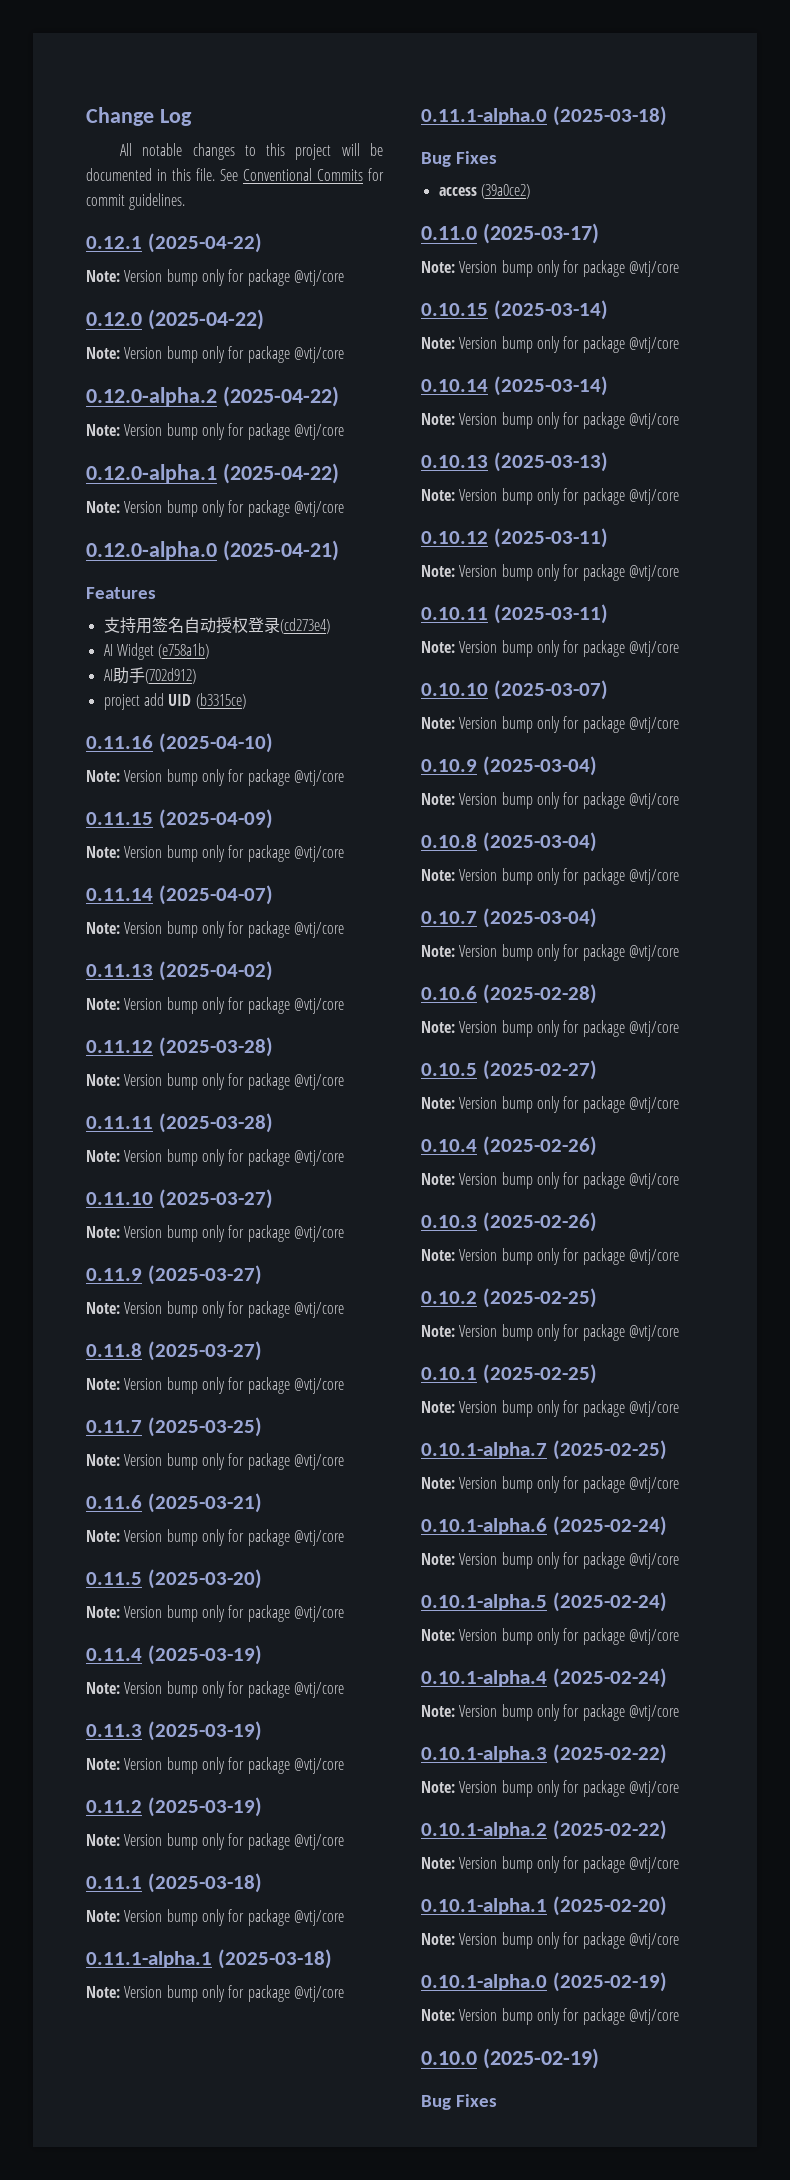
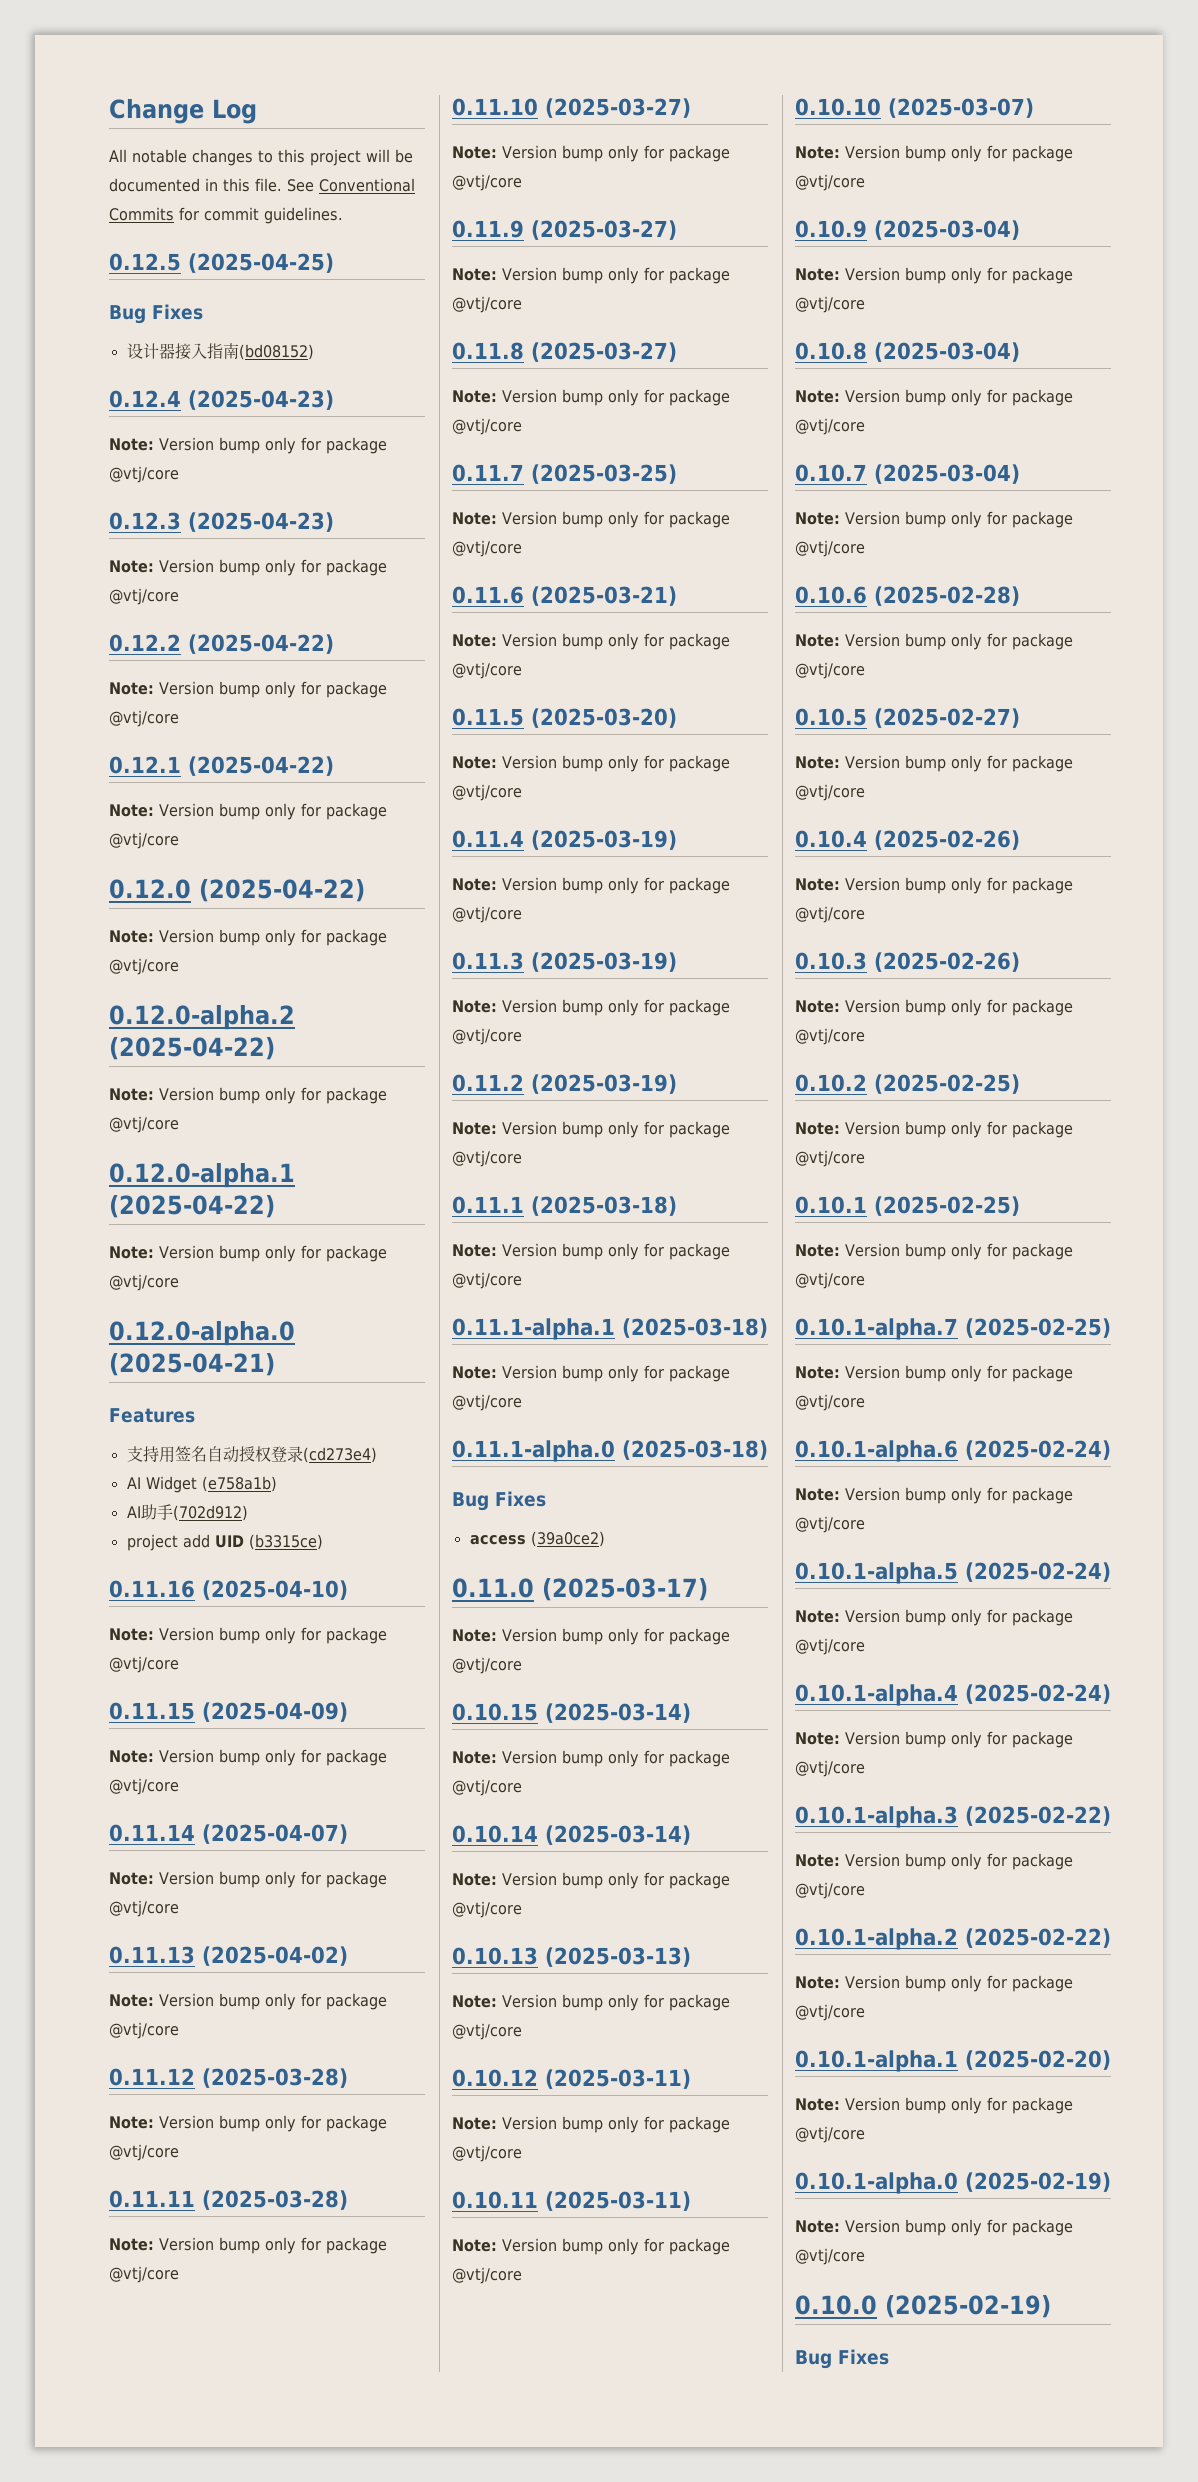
(186, 201) none -> [109,253,334,273] [109,304,203,324] [126,343,314,360] [109,390,334,410] [109,437,387,454] [109,466,179,483] [109,512,334,532] [109,559,387,576] [109,588,179,605] [109,634,334,654] [109,681,387,698] [109,710,179,727] // 0.12.5 (2025-04-25) // Bug Fixes // 设计器接入指南(bd08152) // 0.12.4 (2025-04-23) // Note: Version bump only for package @vtj/core // 0.12.3 (2025-04-23) // Note: Version bump only for package @vtj/core // 0.12.2 (2025-04-22) // Note: Version bump only for package @vtj/core

